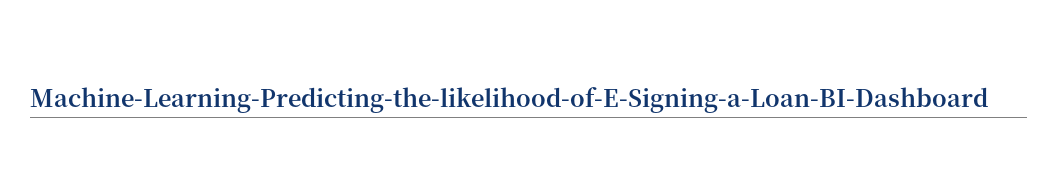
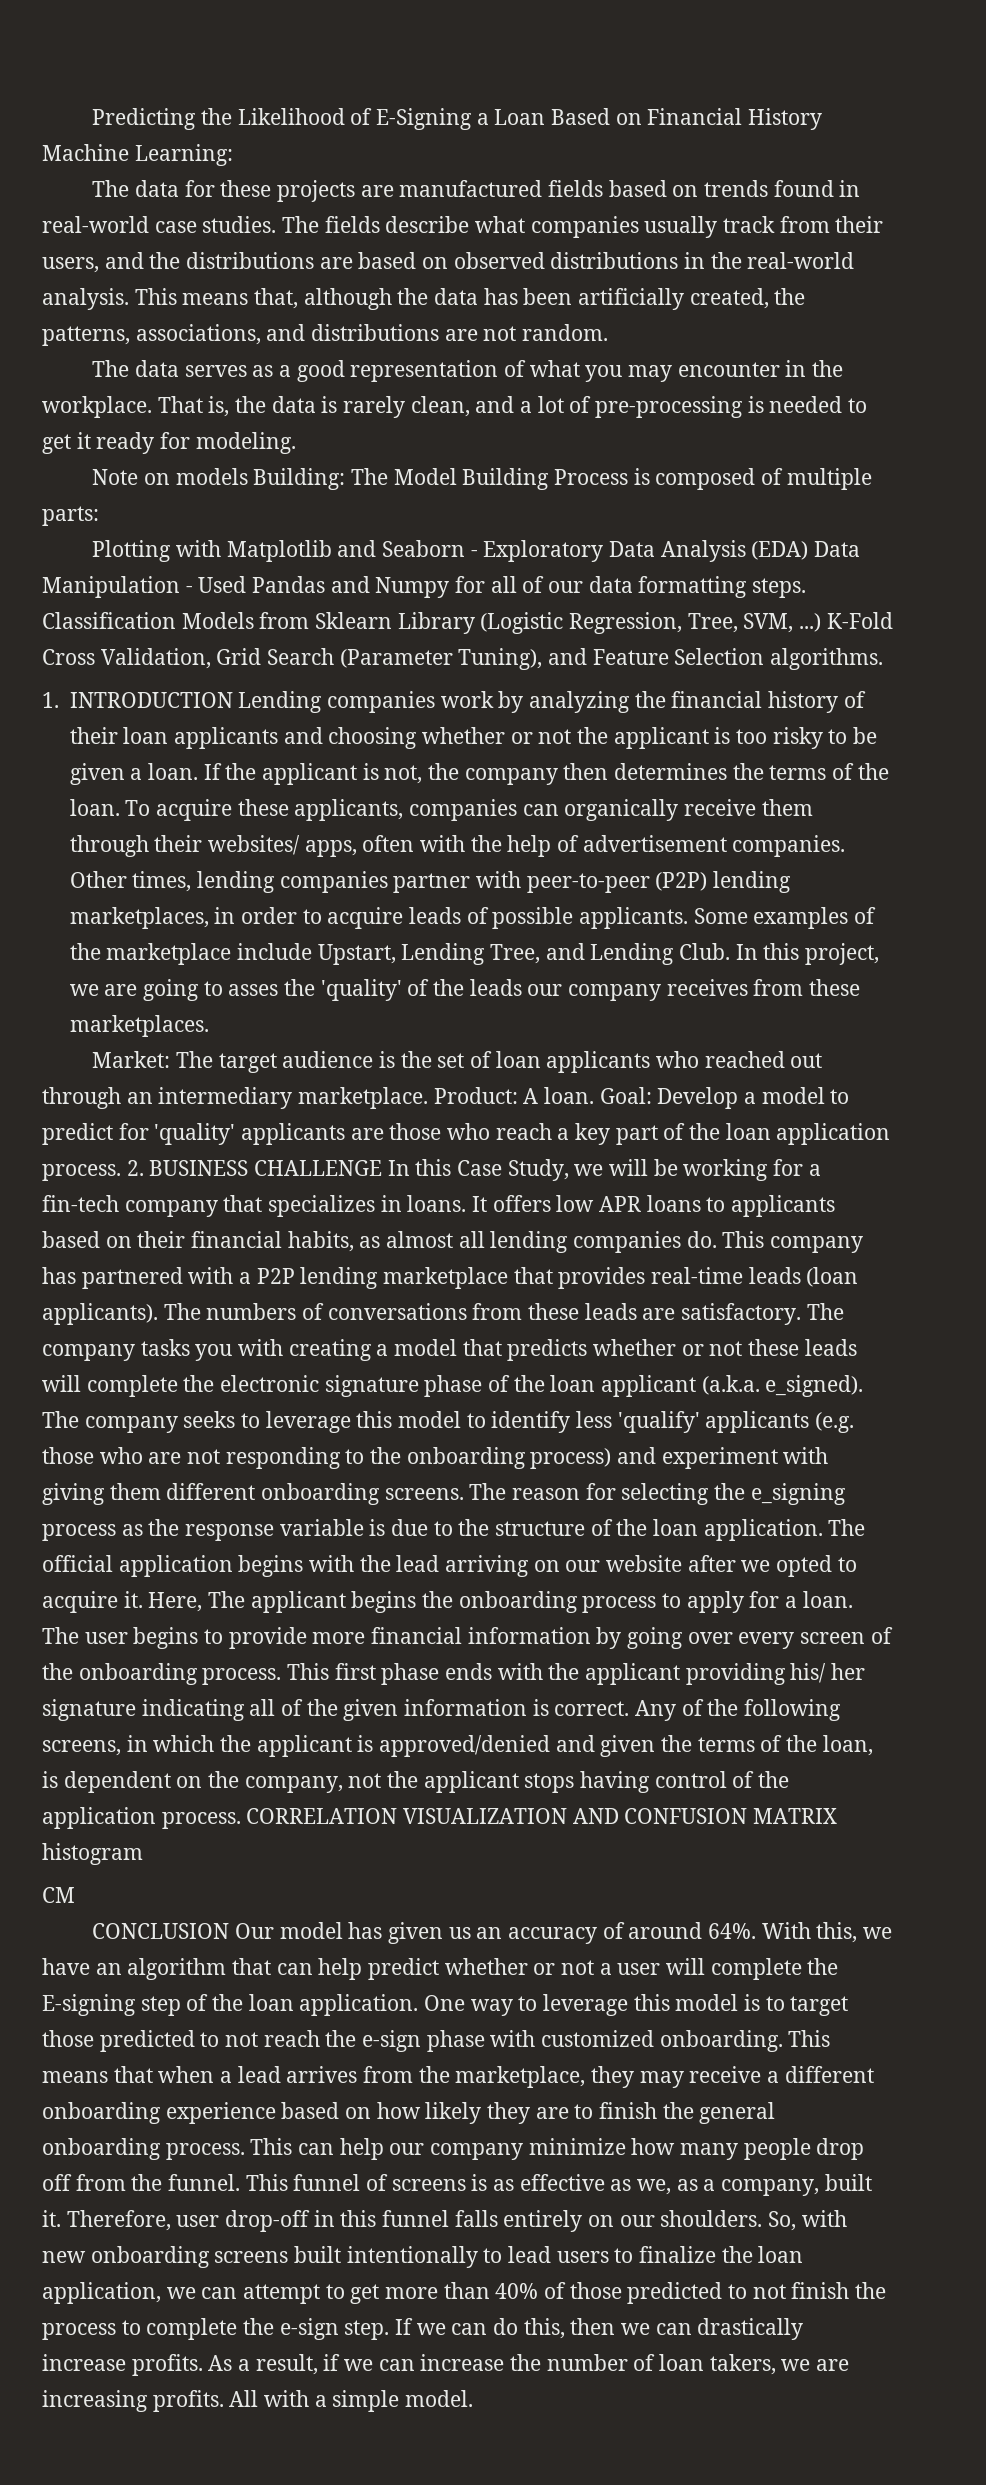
[30,87,988,113] Machine-Learning-Predicting-the-likelihood-of-E-Signing-a-Loan-BI-Dashboard -> [92,108,822,130] [42,144,233,166] [92,180,861,202] [42,216,884,238] [42,252,855,273] [42,288,806,310] [42,324,609,346] [92,360,843,382] [42,396,868,418] [42,432,296,454] [92,468,872,490] [42,506,99,526] [92,540,860,562] [42,576,807,598] [42,612,893,634] [42,648,884,670] [42,691,866,713] [69,727,877,749] [69,763,889,785] [69,799,813,821] [69,835,846,857] [69,871,791,893] [69,907,876,929] [69,943,879,965] [69,979,860,1001] [69,1015,209,1037] [92,1051,823,1073] [42,1087,850,1109] [42,1123,891,1145] [42,1159,821,1181] [42,1195,836,1217] [42,1231,864,1253] [42,1267,859,1289] [42,1303,844,1325] [42,1339,857,1361] [42,1375,864,1397] [42,1411,855,1433] [42,1447,829,1469] [42,1483,846,1505] [42,1519,866,1541] [42,1555,857,1577] [42,1591,853,1613] [42,1627,893,1649] [42,1663,866,1685] [42,1699,842,1721] [42,1735,873,1757] [42,1771,790,1793] [42,1807,838,1829] [42,1843,143,1865] [42,1887,75,1903] [92,1922,892,1944] [42,1958,839,1980] [42,1994,849,2016] [42,2030,831,2052] [42,2066,874,2088] [42,2102,776,2124] [42,2138,865,2160] [42,2174,872,2196] [42,2210,847,2232] [42,2246,804,2268] [42,2282,887,2304] [42,2318,804,2340] [42,2354,850,2376] [42,2390,474,2412] Predicting the Likelihood of E-Signing a Loan Based on Financial History Machine Learning: // The data for these projects are manufactured fields based on trends found in real-world case studies. The fields describe what companies usually track from their users, and the distributions are based on observed distributions in the real-world analysis. This means that, although the data has been artificially created, the patterns, associations, and distributions are not random. // The data serves as a good representation of what you may encounter in the workplace. That is, the data is rarely clean, and a lot of pre-processing is needed to get it ready for modeling. // Note on models Building: The Model Building Process is composed of multiple parts: // Plotting with Matplotlib and Seaborn - Exploratory Data Analysis (EDA) Data Manipulation - Used Pandas and Numpy for all of our data formatting steps. Classification Models from Sklearn Library (Logistic Regression, Tree, SVM, ...) K-Fold Cross Validation, Grid Search (Parameter Tuning), and Feature Selection algorithms. // 1. INTRODUCTION Lending companies work by analyzing the financial history of their loan applicants and choosing whether or not the applicant is too risky to be given a loan. If the applicant is not, the company then determines the terms of the loan. To acquire these applicants, companies can organically receive them through their websites/ apps, often with the help of advertisement companies. Other times, lending companies partner with peer-to-peer (P2P) lending marketplaces, in order to acquire leads of possible applicants. Some examples of the marketplace include Upstart, Lending Tree, and Lending Club. In this project, we are going to asses the 'quality' of the leads our company receives from these marketplaces. // Market: The target audience is the set of loan applicants who reached out through an intermediary marketplace. Product: A loan. Goal: Develop a model to predict for 'quality' applicants are those who reach a key part of the loan application process. 2. BUSINESS CHALLENGE In this Case Study, we will be working for a fin-tech company that specializes in loans. It offers low APR loans to applicants based on their financial habits, as almost all lending companies do. This company has partnered with a P2P lending marketplace that provides real-time leads (loan applicants). The numbers of conversations from these leads are satisfactory. The company tasks you with creating a model that predicts whether or not these leads will complete the electronic signature phase of the loan applicant (a.k.a. e_signed). The company seeks to leverage this model to identify less 'qualify' applicants (e.g. those who are not responding to the onboarding process) and experiment with giving them different onboarding screens. The reason for selecting the e_signing process as the response variable is due to the structure of the loan application. The official application begins with the lead arriving on our website after we opted to acquire it. Here, The applicant begins the onboarding process to apply for a loan. The user begins to provide more financial information by going over every screen of the onboarding process. This first phase ends with the applicant providing his/ her signature indicating all of the given information is correct. Any of the following screens, in which the applicant is approved/denied and given the terms of the loan, is dependent on the company, not the applicant stops having control of the application process. CORRELATION VISUALIZATION AND CONFUSION MATRIX histogram // CM // CONCLUSION Our model has given us an accuracy of around 64%. With this, we have an algorithm that can help predict whether or not a user will complete the E-signing step of the loan application. One way to leverage this model is to target those predicted to not reach the e-sign phase with customized onboarding. This means that when a lead arrives from the marketplace, they may receive a different onboarding experience based on how likely they are to finish the general onboarding process. This can help our company minimize how many people drop off from the funnel. This funnel of screens is as effective as we, as a company, built it. Therefore, user drop-off in this funnel falls entirely on our shoulders. So, with new onboarding screens built intentionally to lead users to finalize the loan application, we can attempt to get more than 40% of those predicted to not finish the process to complete the e-sign step. If we can do this, then we can drastically increase profits. As a result, if we can increase the number of loan takers, we are increasing profits. All with a simple model.

